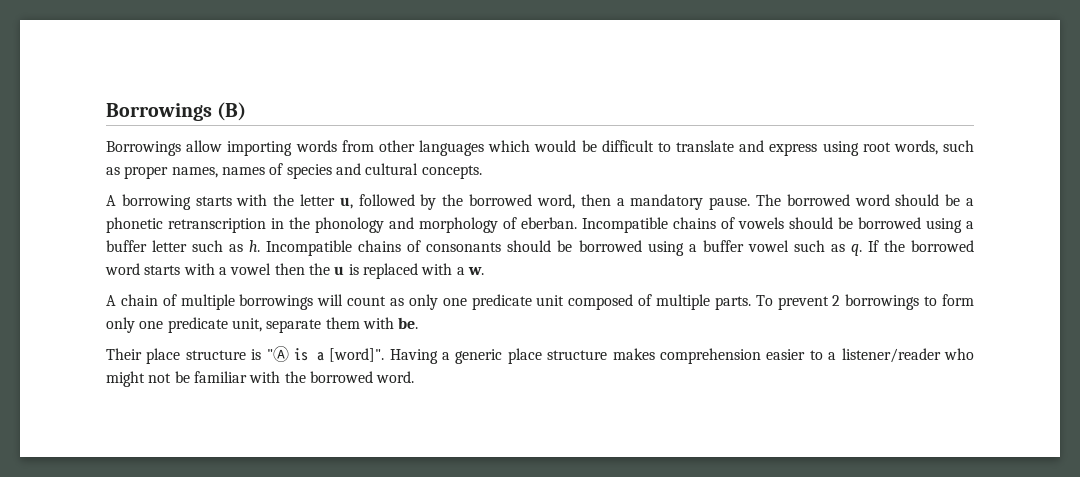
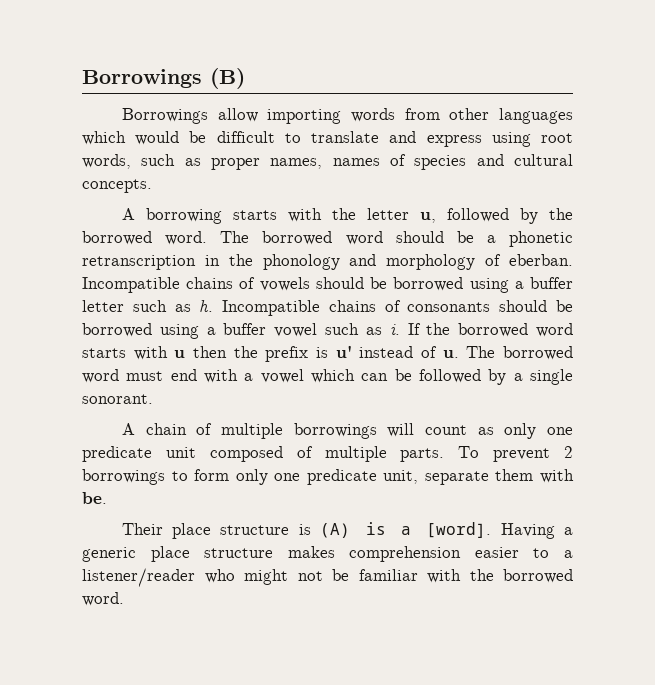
[536,194,751,210] word, then a mandatory pause. -> [165,231,208,245] word.
[850,244,862,256] q. -> [389,324,400,335] i.
[218,263,484,279] a vowel then the u is replaced with a w. -> [174,345,573,362] [82,369,573,385] [82,394,153,404] u then the prefix is u' instead of u. The borrowed word must end with a vowel which can be followed by a single sonorant.
[266,346,289,362] "Ⓐ -> [320,523,351,538] (A)
[329,348,385,362] [word]". -> [426,522,492,538] [word].

